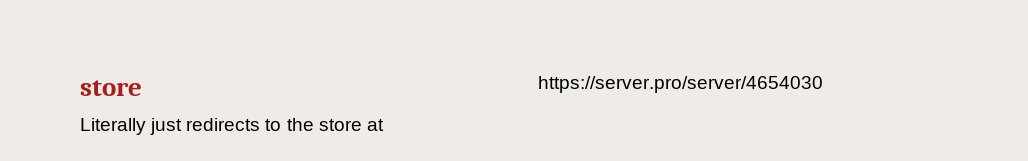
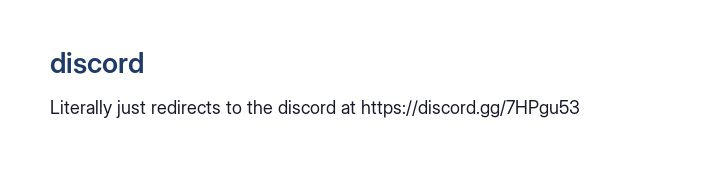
[80,80,142,96] store -> [50,52,144,74] discord
[318,119,384,131] [538,76,823,93] store at https://server.pro/server/4654030 -> [278,100,580,118] discord at https://discord.gg/7HPgu53

